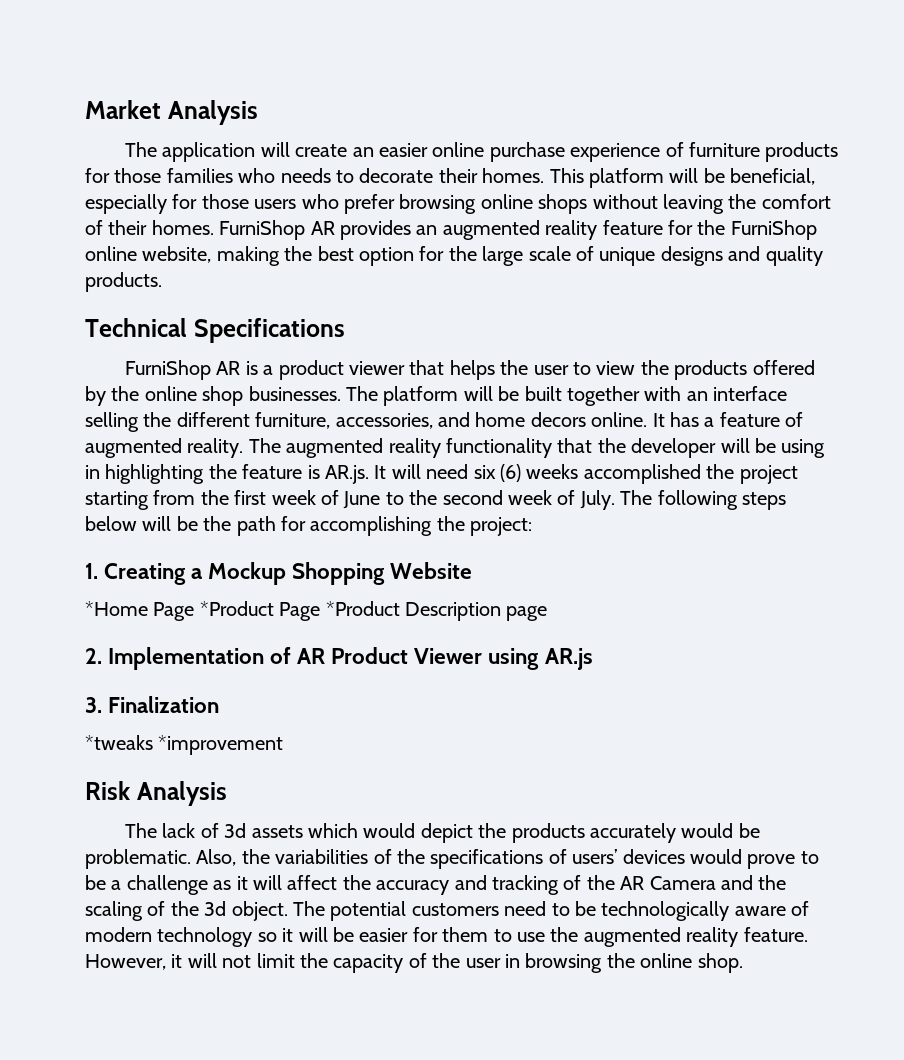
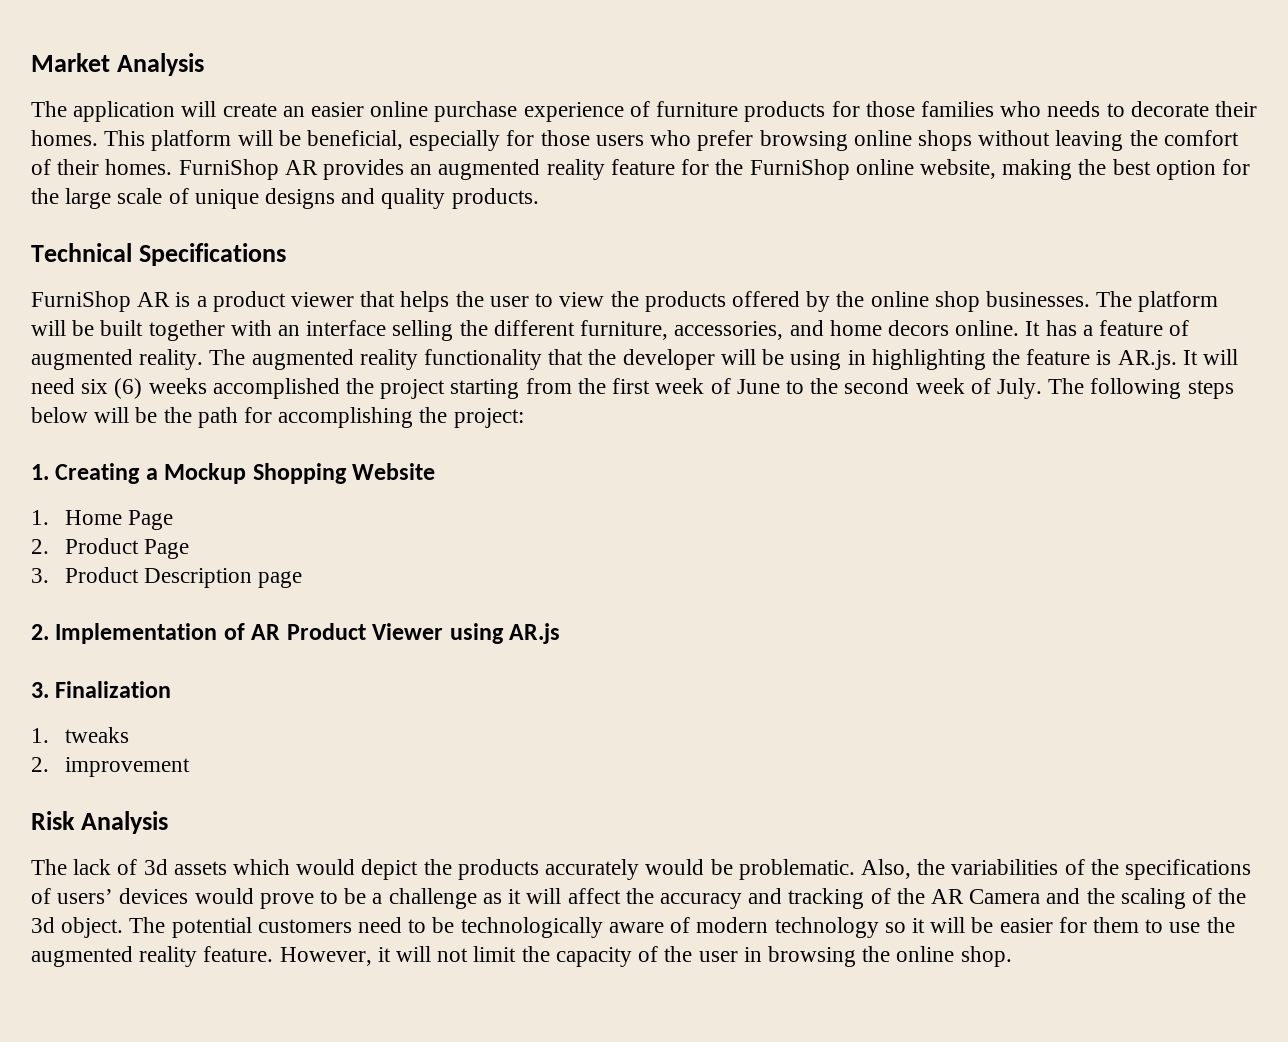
[85,601,400,621] *Home Page *Product Page *Product -> [31,510,173,530] [31,538,189,559] [31,567,139,583] 1. Home Page // 2. Product Page // 3. Product
[85,735,284,755] *tweaks *improvement -> [31,727,129,743] [31,757,190,777] 1. tweaks // 2. improvement

